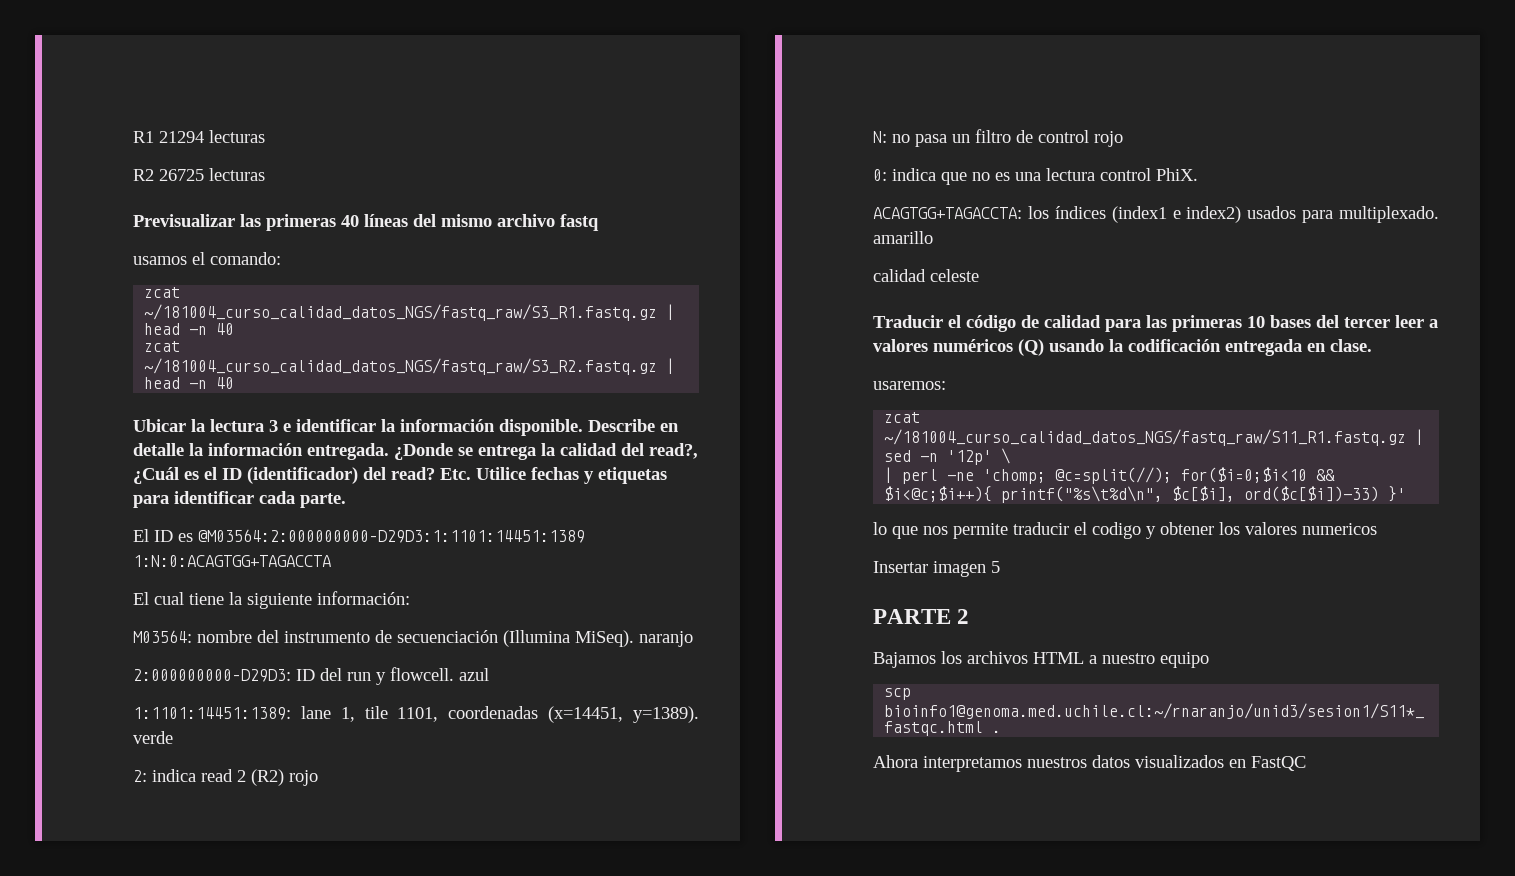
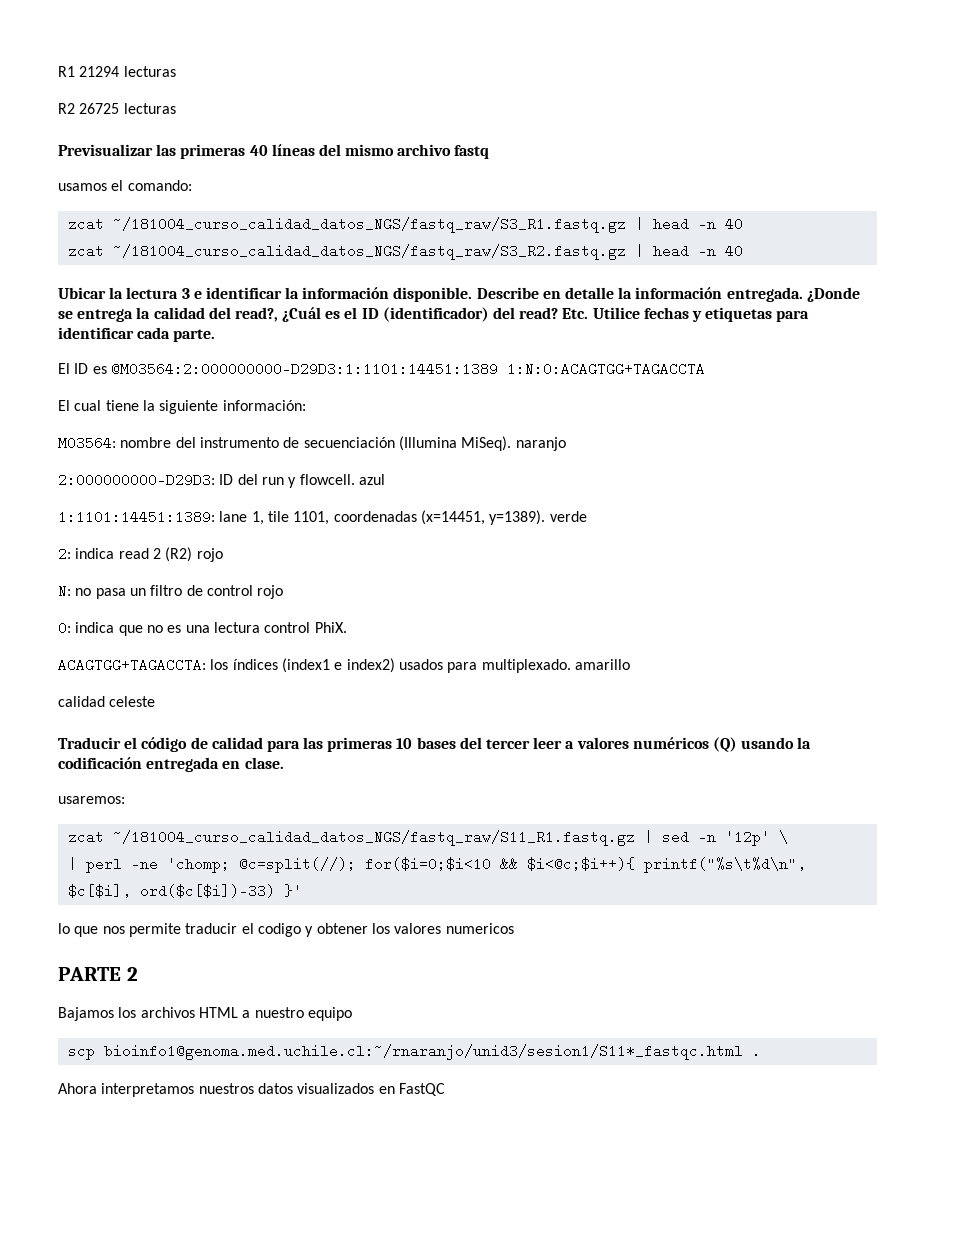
[873,561,1000,577] // Insertar imagen 5 -> (514, 928) none

